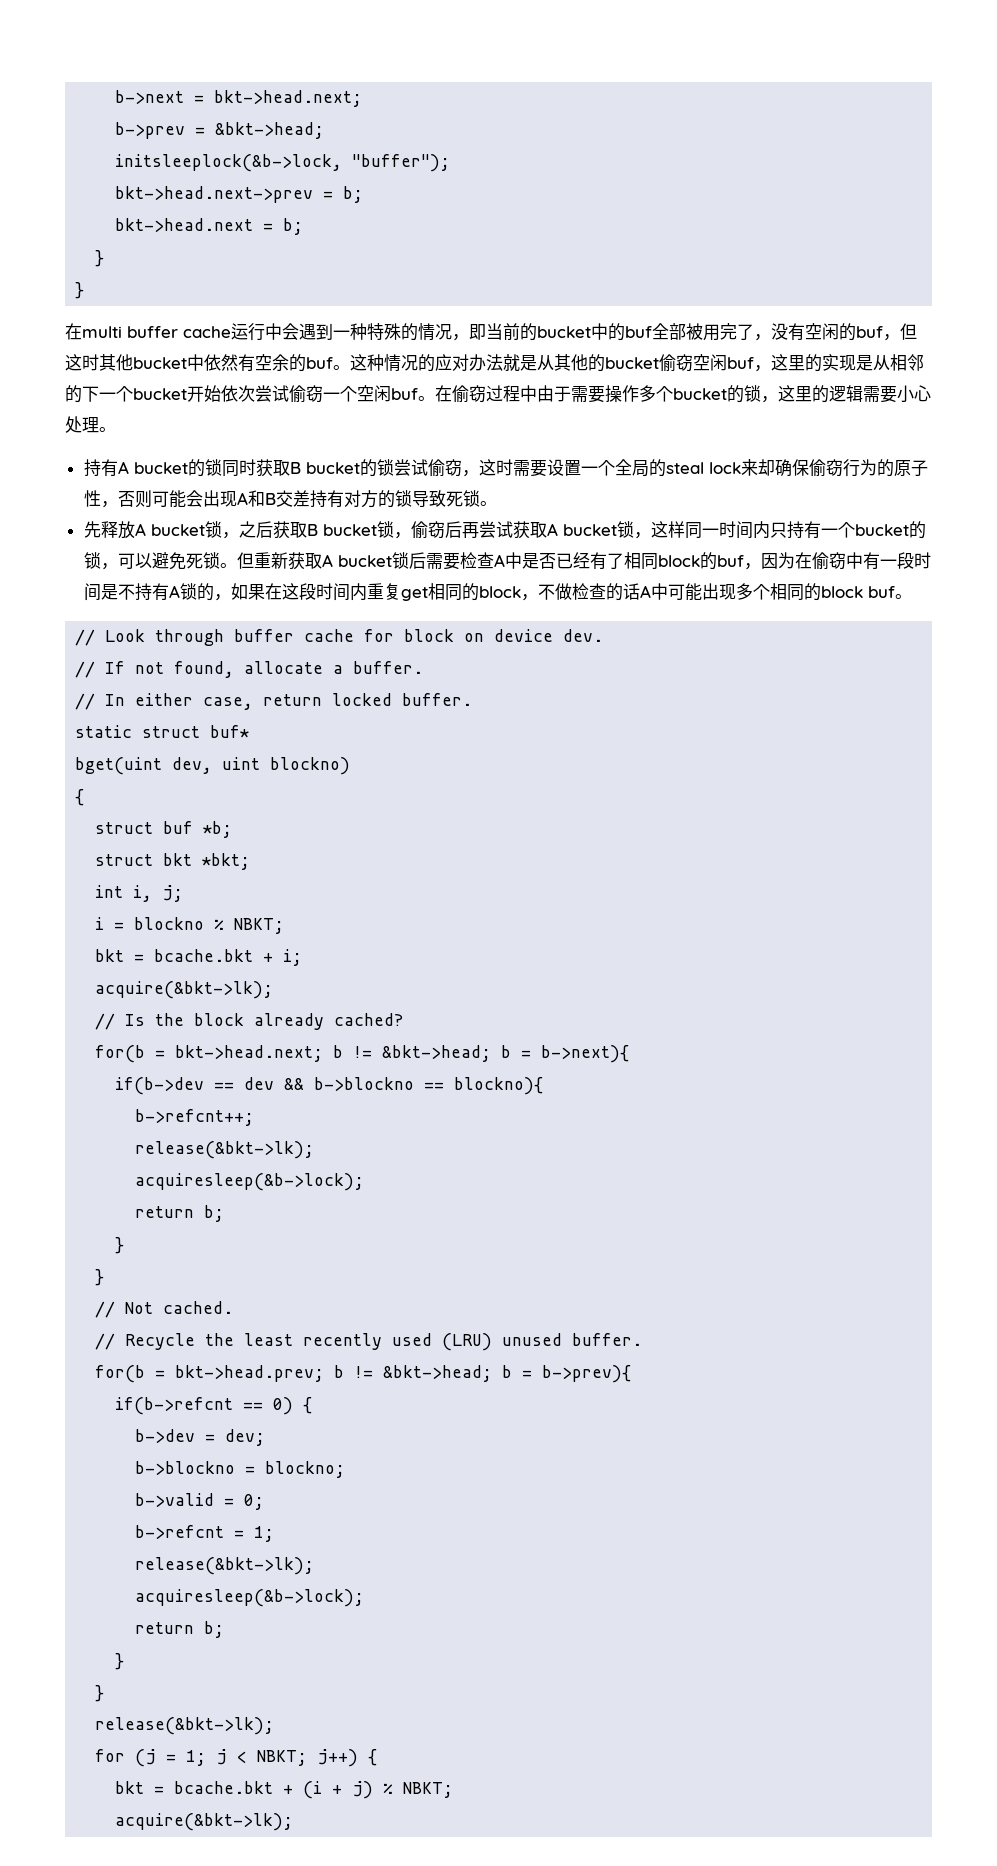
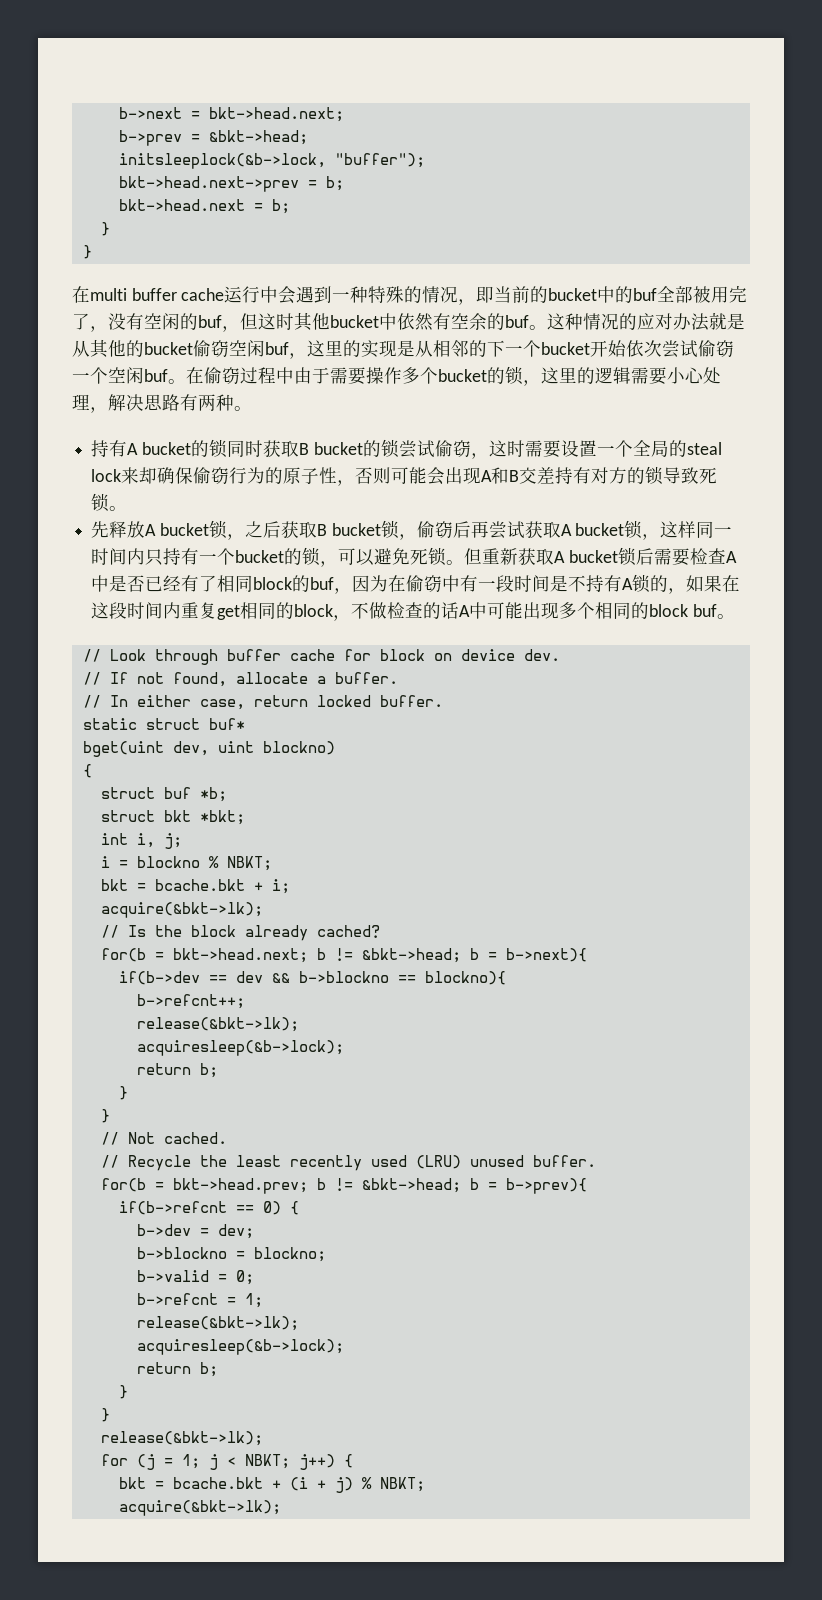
(99, 425) none -> [90,394,234,413] ，解决思路有两种

